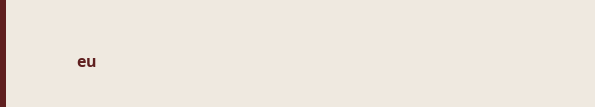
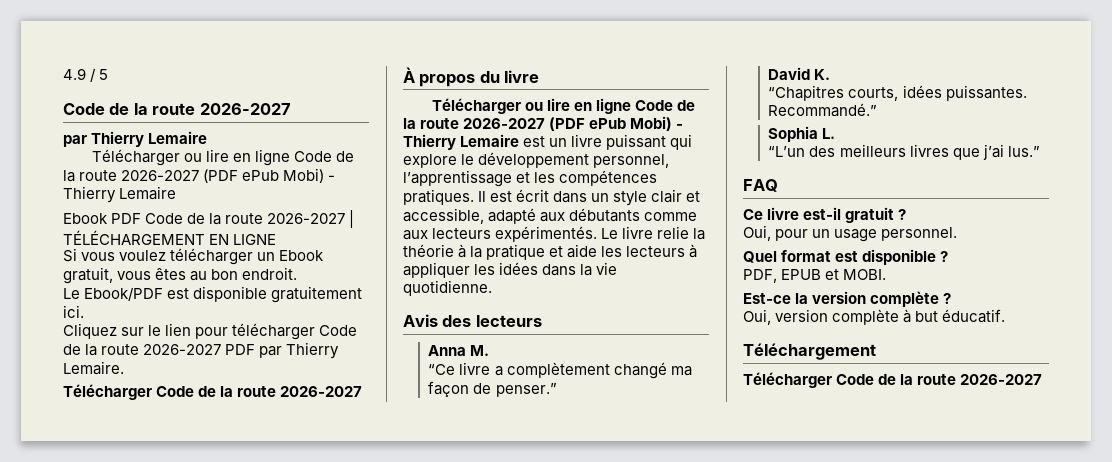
[77,58,97,67] eu -> [63,68,109,82] [63,103,291,115] [63,131,208,147] [91,149,355,166] [63,168,336,183] [63,186,177,203] [63,210,355,228] [63,230,277,245] [63,248,325,265] [63,267,298,284] [63,286,363,303] [63,305,84,318] [63,323,358,340] [63,342,340,359] [63,361,124,375] [63,384,363,400] [403,67,540,87] [431,98,696,114] [403,116,684,131] [403,134,693,150] [403,152,670,168] [403,170,658,187] [403,189,701,206] [403,208,698,224] [403,226,706,242] [403,244,698,260] [403,262,618,278] [403,280,492,296] [403,314,542,327] [428,345,490,356] [428,362,692,379] [428,381,557,397] [768,67,831,80] [768,85,1027,101] [768,103,878,117] [768,126,836,142] [768,144,1040,160] [743,179,778,192] [743,207,907,223] [743,225,958,242] [743,249,949,265] [743,269,887,283] [743,291,952,307] [743,309,1006,325] [743,343,876,360] [743,372,1043,388] 4.9 / 5 // Code de la route 2026-2027 // par Thierry Lemaire // Télécharger ou lire en ligne Code de la route 2026-2027 (PDF ePub Mobi) - Thierry Lemaire // Ebook PDF Code de la route 2026-2027 | TÉLÉCHARGEMENT EN LIGNE // Si vous voulez télécharger un Ebook gratuit, vous êtes au bon endroit. // Le Ebook/PDF est disponible gratuitement ici. // Cliquez sur le lien pour télécharger Code de la route 2026-2027 PDF par Thierry Lemaire. // Télécharger Code de la route 2026-2027 // À propos du livre // Télécharger ou lire en ligne Code de la route 2026-2027 (PDF ePub Mobi) - Thierry Lemaire est un livre puissant qui explore le développement personnel, l’apprentissage et les compétences pratiques. Il est écrit dans un style clair et accessible, adapté aux débutants comme aux lecteurs expérimentés. Le livre relie la théorie à la pratique et aide les lecteurs à appliquer les idées dans la vie quotidienne. // Avis des lecteurs // Anna M. // “Ce livre a complètement changé ma façon de penser.” // David K. // “Chapitres courts, idées puissantes. Recommandé.” // Sophia L. // “L’un des meilleurs livres que j’ai lus.” // FAQ // Ce livre est-il gratuit ? // Oui, pour un usage personnel. // Quel format est disponible ? // PDF, EPUB et MOBI. // Est-ce la version complète ? // Oui, version complète à but éducatif. // Téléchargement // Télécharger Code de la route 2026-2027

